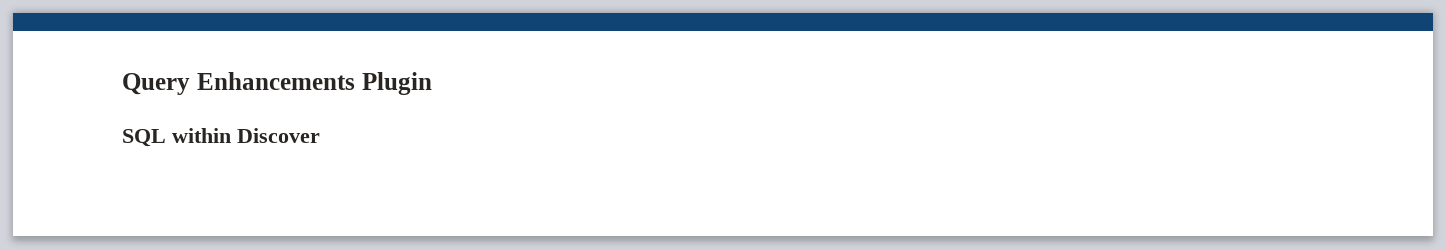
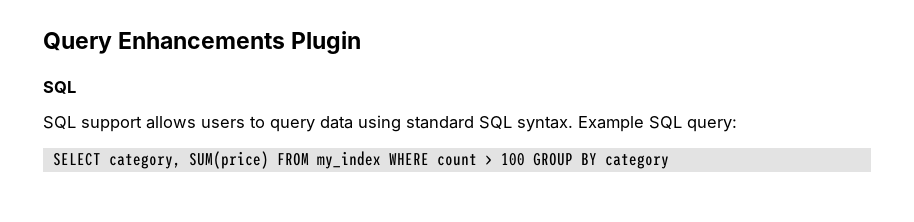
[172,128,320,143] within Discover -> [43,115,737,132] [52,151,669,169] // SQL support allows users to query data using standard SQL syntax. Example SQL query: // SELECT category, SUM(price) FROM my_index WHERE count > 100 GROUP BY category

